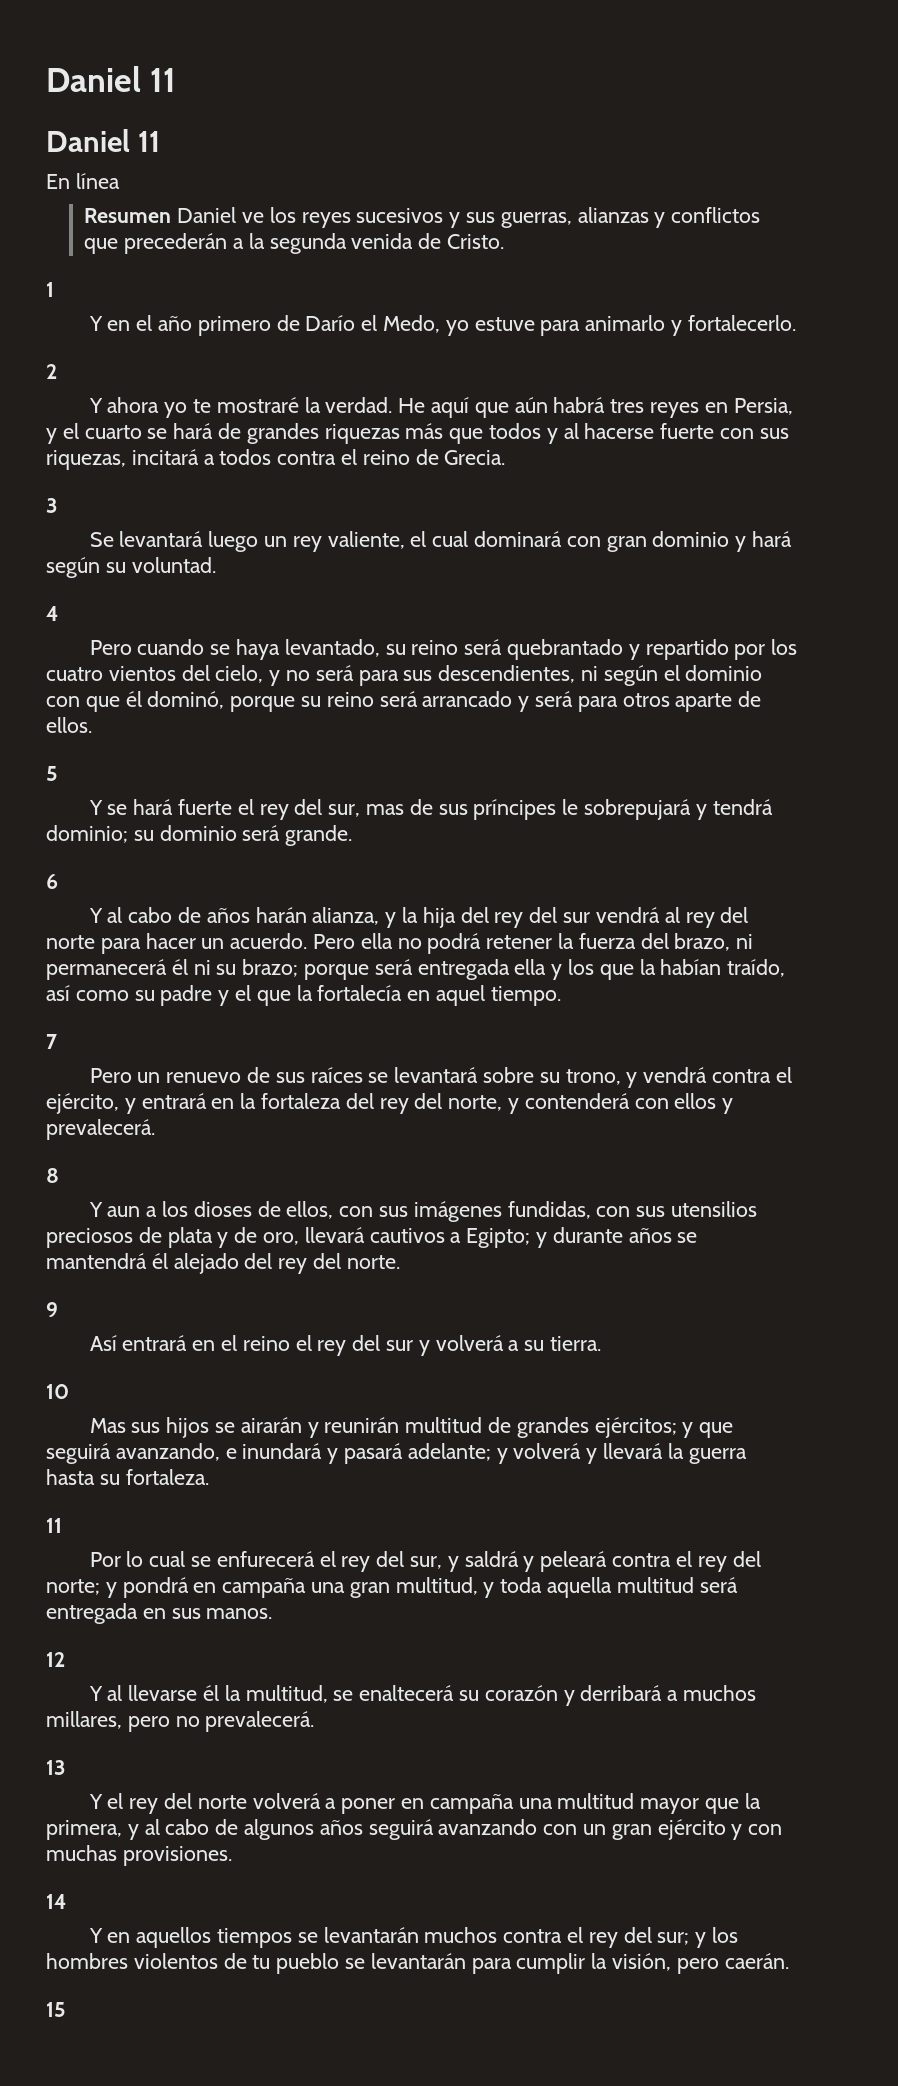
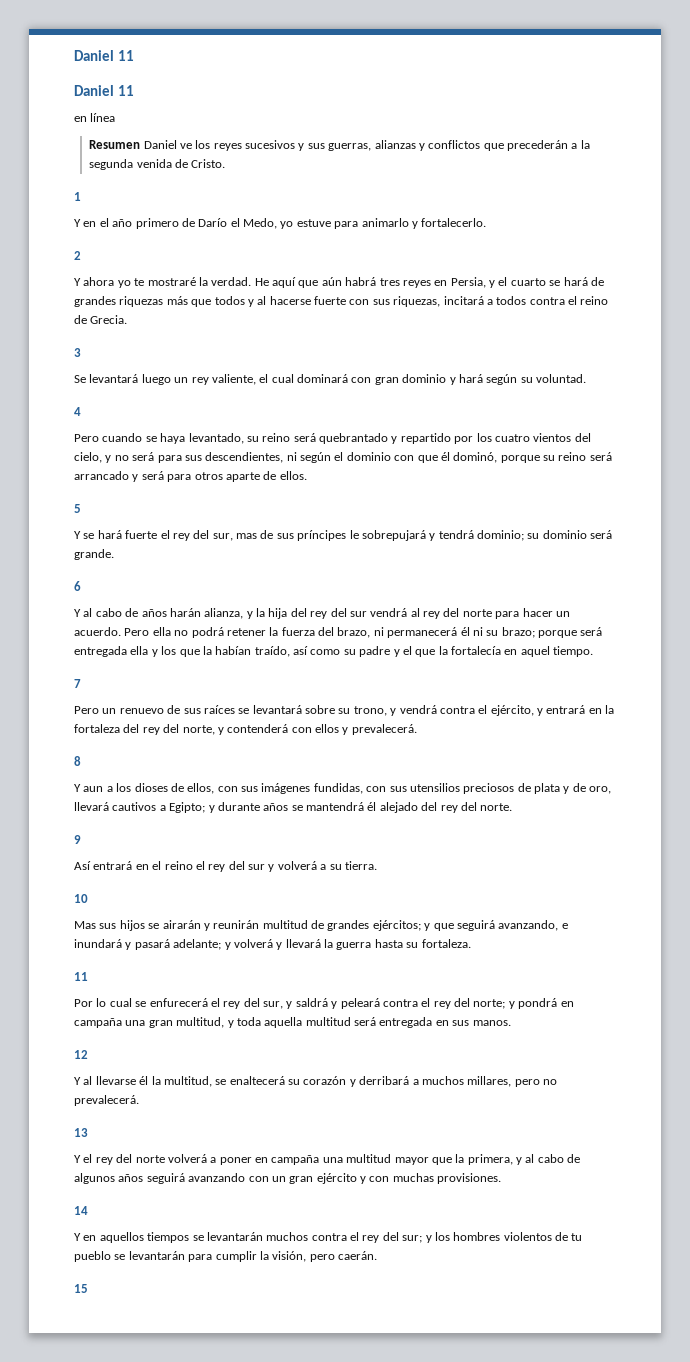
[46,174,70,189] En -> [74,116,87,122] en

